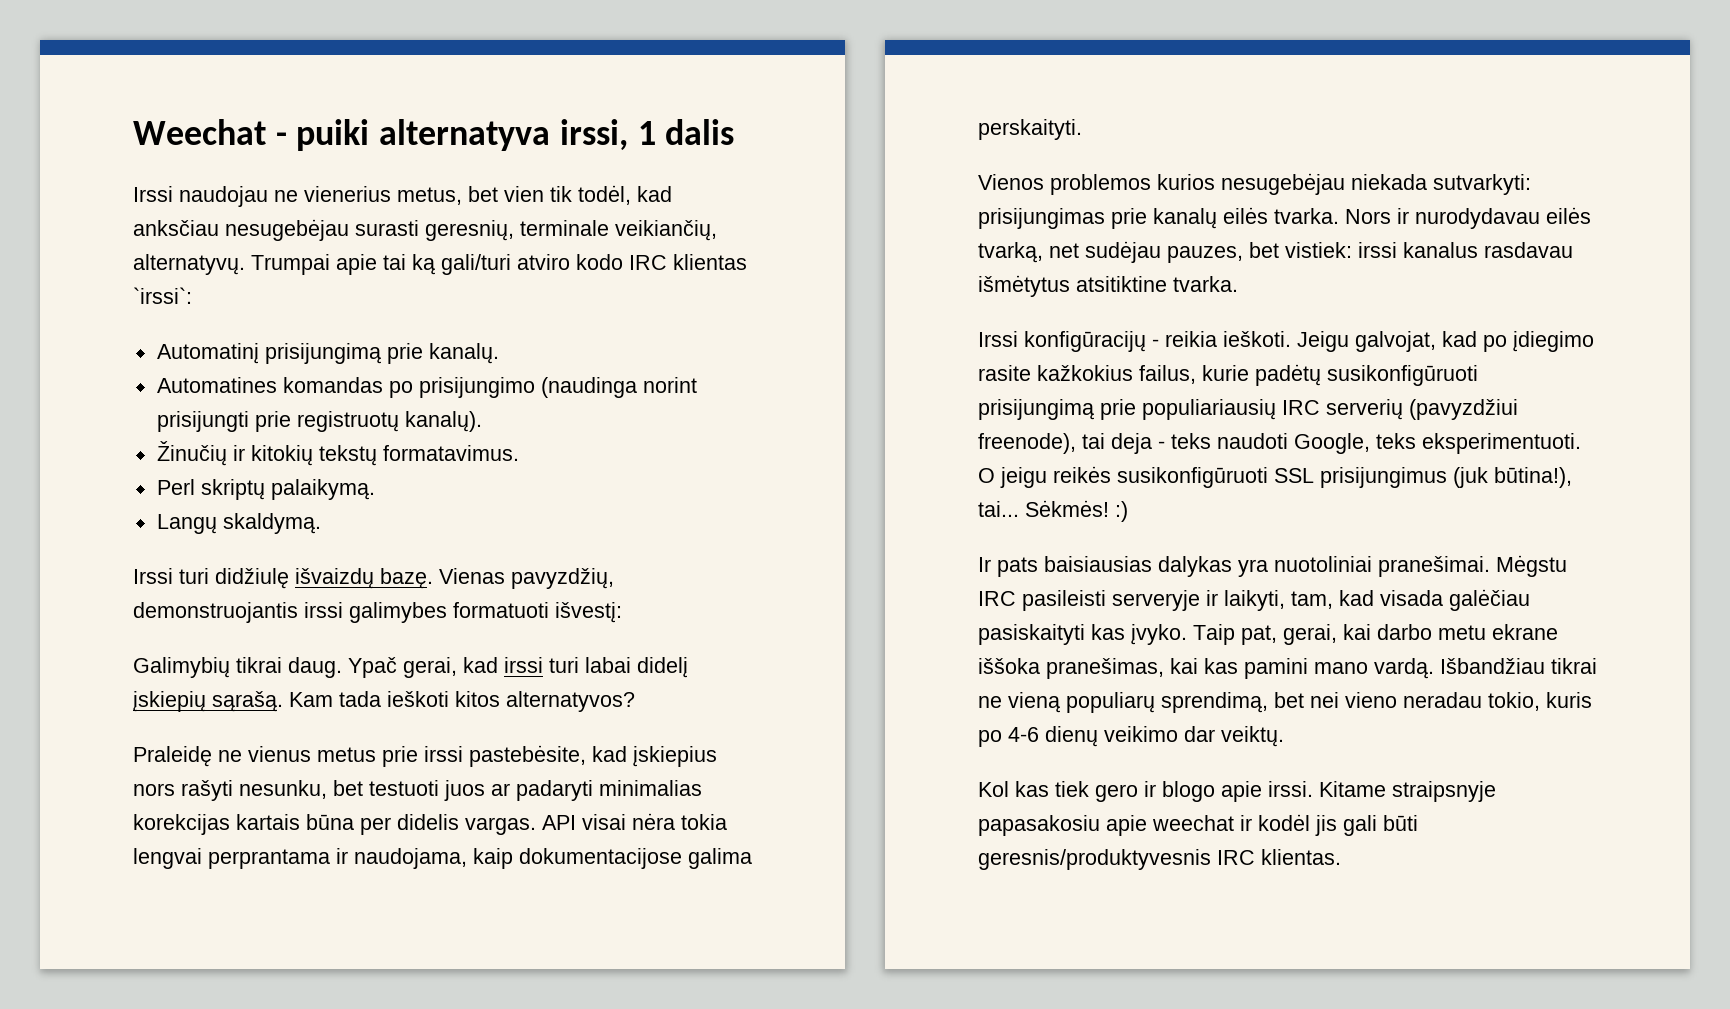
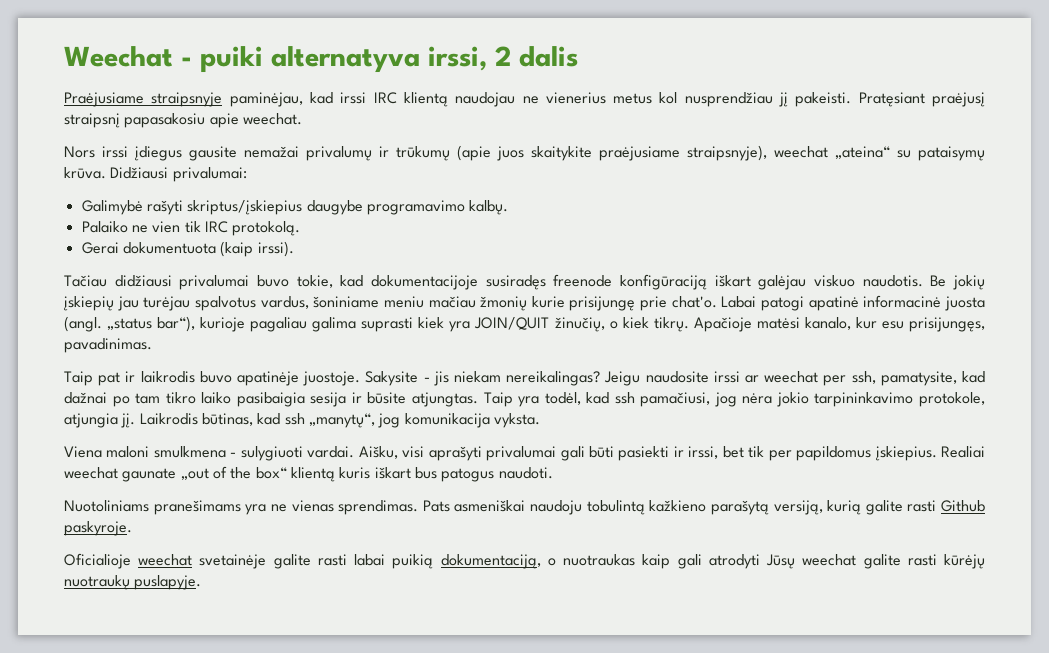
[637,121,656,145] 1 -> [495,46,511,66] 2
[133,185,672,207] [133,219,717,241] [133,254,747,275] [133,287,192,304] [156,343,499,364] [156,377,697,398] [156,411,482,432] [156,441,519,466] [156,479,375,500] [156,513,321,534] [133,568,614,589] [133,602,622,623] [133,657,688,678] [133,691,635,712] [133,745,717,767] [133,780,702,801] [133,813,727,835] [133,848,752,869] [978,119,1082,140] [978,173,1531,195] [978,207,1591,229] [978,241,1573,263] [978,275,1238,297] [978,331,1594,352] [978,364,1478,386] [978,399,1518,420] [978,433,1581,454] [978,466,1572,488] [978,500,1128,522] [978,555,1567,577] [978,589,1530,611] [978,624,1558,645] [978,658,1597,679] [978,692,1592,713] [978,726,1284,747] [978,781,1496,802] [978,814,1418,836] [978,849,1341,870] Irssi naudojau ne vienerius metus, bet vien tik todėl, kad anksčiau nesugebėjau surasti geresnių, terminale veikiančių, alternatyvų. Trumpai apie tai ką gali/turi atviro kodo IRC klientas `irssi`: // Automatinį prisijungimą prie kanalų. // Automatines komandas po prisijungimo (naudinga norint prisijungti prie registruotų kanalų). // Žinučių ir kitokių tekstų formatavimus. // Perl skriptų palaikymą. // Langų skaldymą. // Irssi turi didžiulę išvaizdų bazę. Vienas pavyzdžių, demonstruojantis irssi galimybes formatuoti išvestį: // Galimybių tikrai daug. Ypač gerai, kad irssi turi labai didelį įskiepių sąrašą. Kam tada ieškoti kitos alternatyvos? // Praleidę ne vienus metus prie irssi pastebėsite, kad įskiepius nors rašyti nesunku, bet testuoti juos ar padaryti minimalias korekcijas kartais būna per didelis vargas. API visai nėra tokia lengvai perprantama ir naudojama, kaip dokumentacijose galima perskaityti. // Vienos problemos kurios nesugebėjau niekada sutvarkyti: prisijungimas prie kanalų eilės tvarka. Nors ir nurodydavau eilės tvarką, net sudėjau pauzes, bet vistiek: irssi kanalus rasdavau išmėtytus atsitiktine tvarka. // Irssi konfigūracijų - reikia ieškoti. Jeigu galvojat, kad po įdiegimo rasite kažkokius failus, kurie padėtų susikonfigūruoti prisijungimą prie populiariausių IRC serverių (pavyzdžiui freenode), tai deja - teks naudoti Google, teks eksperimentuoti. O jeigu reikės susikonfigūruoti SSL prisijungimus (juk būtina!), tai... Sėkmės! :) // Ir pats baisiausias dalykas yra nuotoliniai pranešimai. Mėgstu IRC pasileisti serveryje ir laikyti, tam, kad visada galėčiau pasiskaityti kas įvyko. Taip pat, gerai, kai darbo metu ekrane iššoka pranešimas, kai kas pamini mano vardą. Išbandžiau tikrai ne vieną populiarų sprendimą, bet nei vieno neradau tokio, kuris po 4-6 dienų veikimo dar veiktų. // Kol kas tiek gero ir blogo apie irssi. Kitame straipsnyje papasakosiu apie weechat ir kodėl jis gali būti geresnis/produktyvesnis IRC klientas. -> [64,92,985,107] [64,113,302,128] [64,145,985,161] [64,167,247,182] [81,200,509,215] [81,221,301,236] [81,241,294,257] [64,274,985,290] [64,295,985,311] [64,316,986,332] [64,338,152,353] [64,371,986,386] [64,392,985,407] [64,413,540,428] [64,446,986,461] [64,466,553,482] [64,500,985,515] [64,521,132,536] [64,553,986,569] [64,575,202,590] Praėjusiame straipsnyje paminėjau, kad irssi IRC klientą naudojau ne vienerius metus kol nusprendžiau jį pakeisti. Pratęsiant praėjusį straipsnį papasakosiu apie weechat. // Nors irssi įdiegus gausite nemažai privalumų ir trūkumų (apie juos skaitykite praėjusiame straipsnyje), weechat „ateina“ su pataisymų krūva. Didžiausi privalumai: // Galimybė rašyti skriptus/įskiepius daugybe programavimo kalbų. // Palaiko ne vien tik IRC protokolą. // Gerai dokumentuota (kaip irssi). // Tačiau didžiausi privalumai buvo tokie, kad dokumentacijoje susiradęs freenode konfigūraciją iškart galėjau viskuo naudotis. Be jokių įskiepių jau turėjau spalvotus vardus, šoniniame meniu mačiau žmonių kurie prisijungę prie chat'o. Labai patogi apatinė informacinė juosta (angl. „status bar“), kurioje pagaliau galima suprasti kiek yra JOIN/QUIT žinučių, o kiek tikrų. Apačioje matėsi kanalo, kur esu prisijungęs, pavadinimas. // Taip pat ir laikrodis buvo apatinėje juostoje. Sakysite - jis niekam nereikalingas? Jeigu naudosite irssi ar weechat per ssh, pamatysite, kad dažnai po tam tikro laiko pasibaigia sesija ir būsite atjungtas. Taip yra todėl, kad ssh pamačiusi, jog nėra jokio tarpininkavimo protokole, atjungia jį. Laikrodis būtinas, kad ssh „manytų“, jog komunikacija vyksta. // Viena maloni smulkmena - sulygiuoti vardai. Aišku, visi aprašyti privalumai gali būti pasiekti ir irssi, bet tik per papildomus įskiepius. Realiai weechat gaunate „out of the box“ klientą kuris iškart bus patogus naudoti. // Nuotoliniams pranešimams yra ne vienas sprendimas. Pats asmeniškai naudoju tobulintą kažkieno parašytą versiją, kurią galite rasti Github paskyroje. // Oficialioje weechat svetainėje galite rasti labai puikią dokumentaciją, o nuotraukas kaip gali atrodyti Jūsų weechat galite rasti kūrėjų nuotraukų puslapyje.

